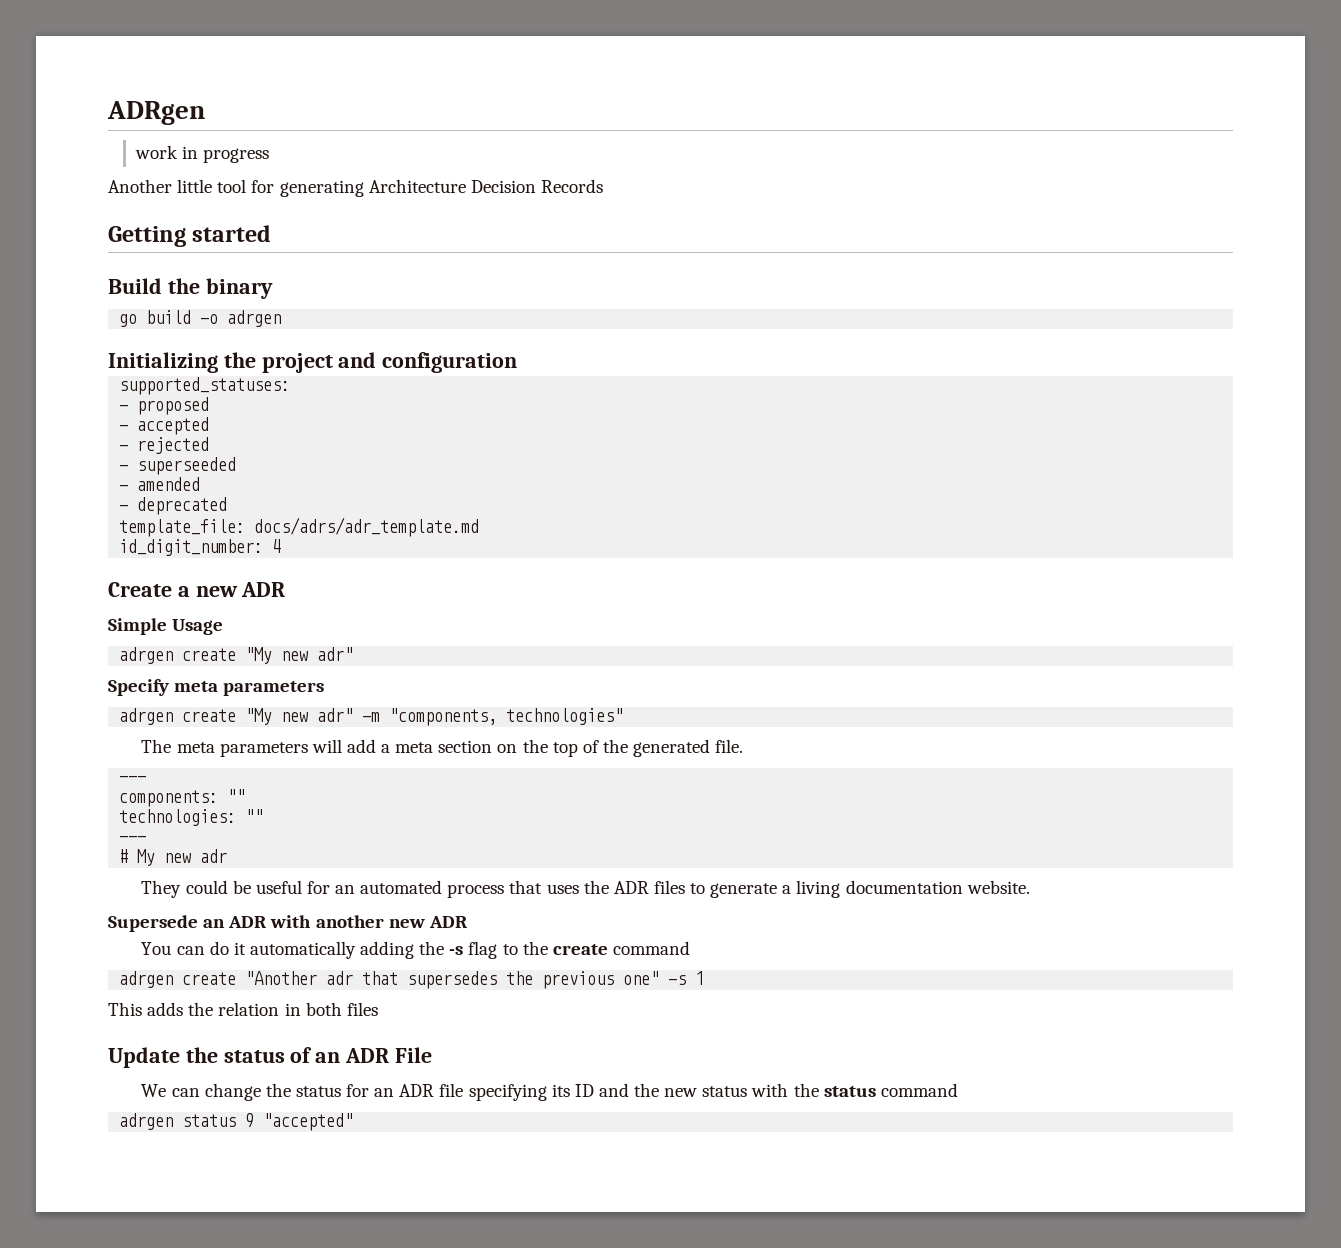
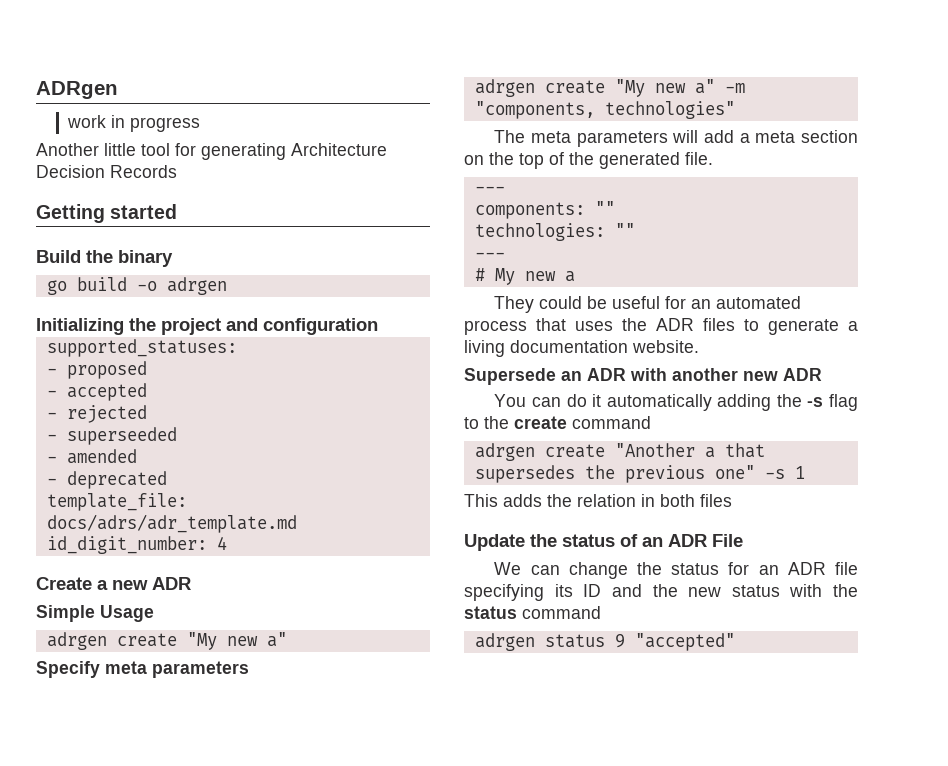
[317,647,354,661] adr" -> [266,632,287,647] a"
[317,708,354,722] adr" -> [694,79,715,94] a"
[200,849,228,863] adr -> [564,271,575,282] a
[326,971,354,985] adr -> [704,447,715,458] a

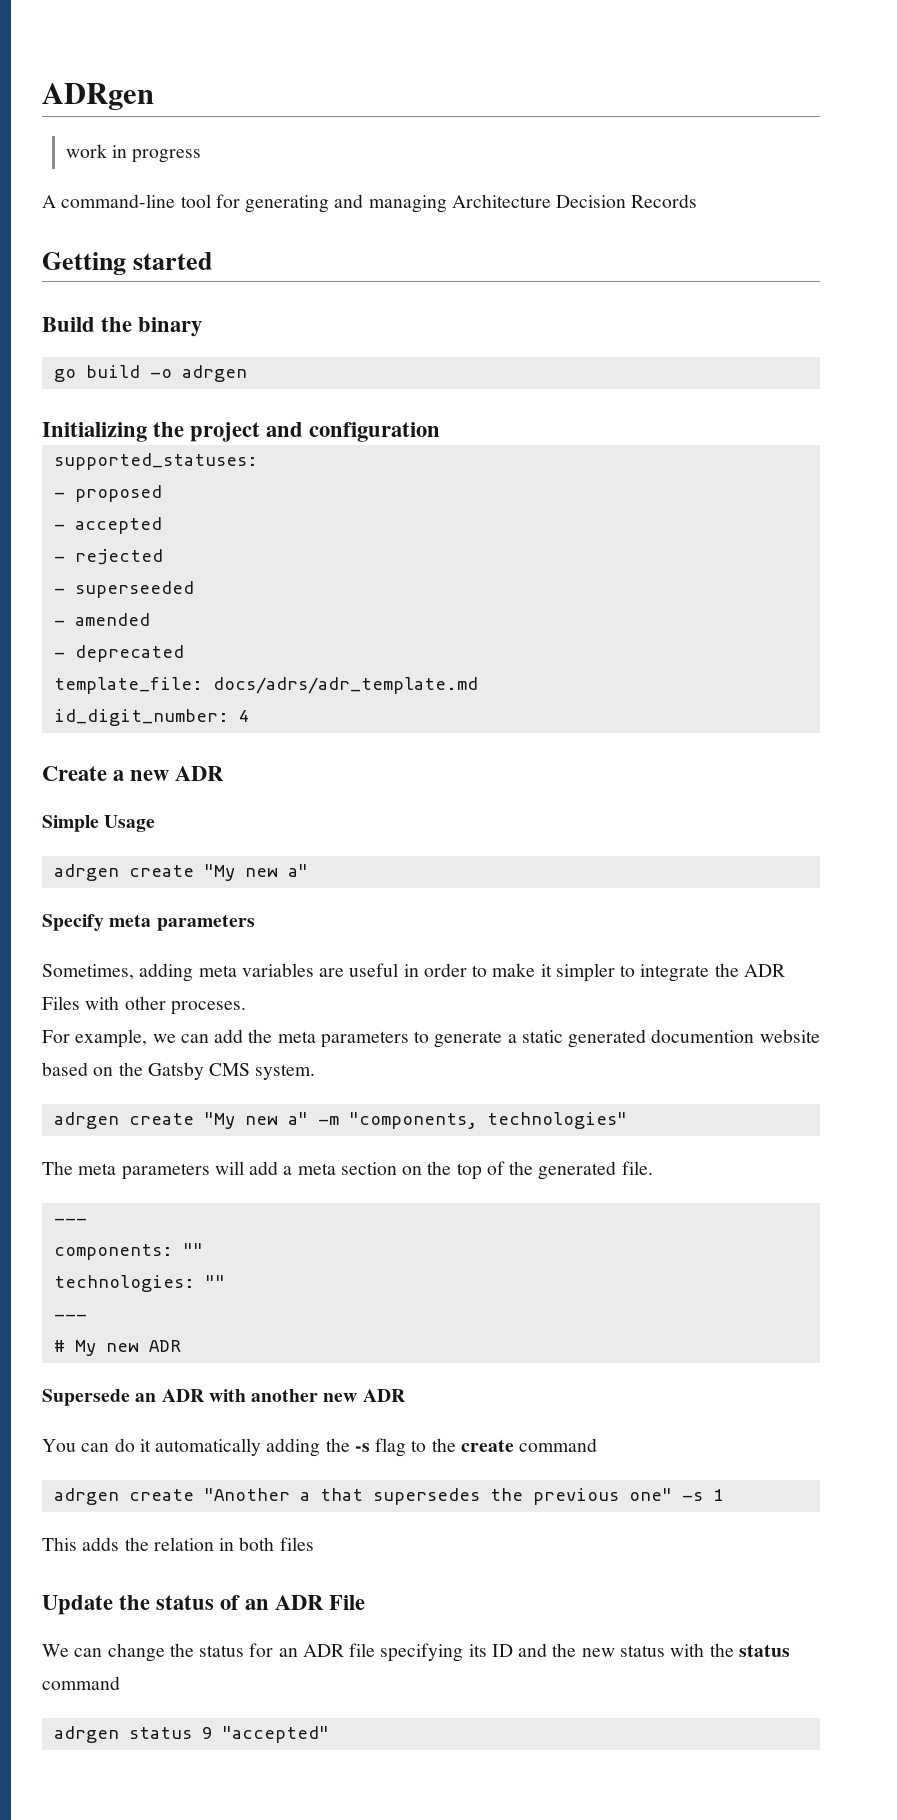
[36,143,136,156] Another little -> [42,194,176,208] A command-line
(286, 151) none -> [334,194,447,213] and managing
(249, 669) none -> [42,963,785,982] [42,996,246,1015] [42,1029,820,1048] [42,1062,316,1080] // Sometimes, adding meta variables are useful in order to make it simpler to integrate the ADR Files with other proceses. // For example, we can add the meta parameters to generate a static generated documention website based on the Gatsby CMS system.
[564,271,575,282] [494,296,802,313] [464,318,858,335] [464,340,699,357] a // They could be useful for an automated process that uses the ADR files to generate a living documentation website. -> [148,1340,181,1352] ADR

